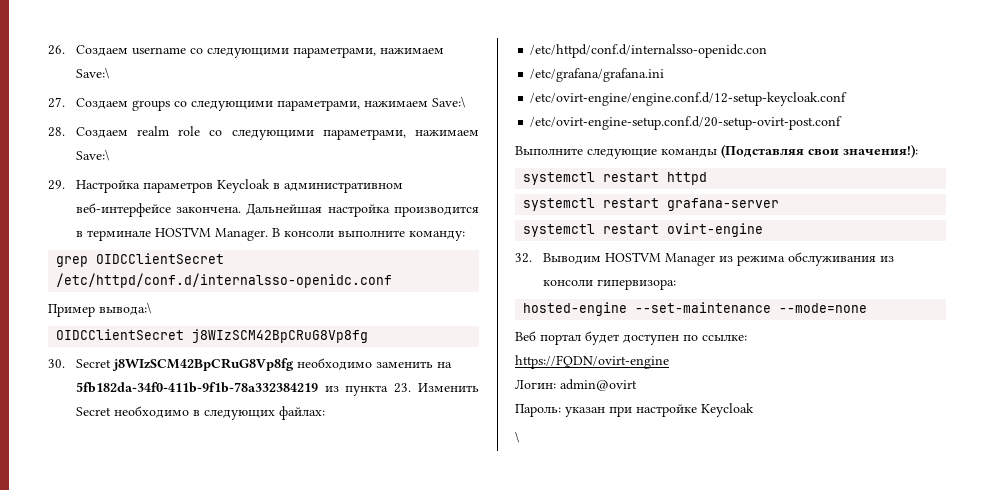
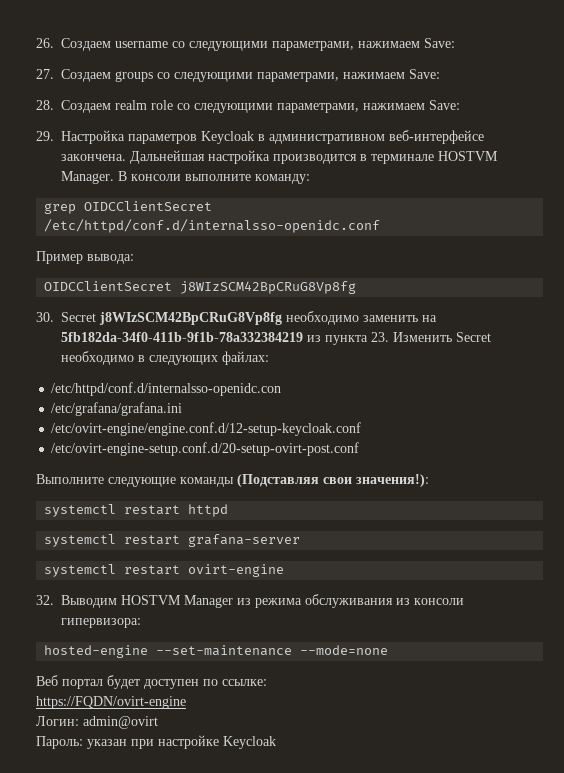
[75,67,109,79] Save:\ -> [424,38,455,48] Save:
[431,96,465,108] Save:\ -> [409,69,440,79] Save:
[75,149,109,161] Save:\ -> [429,100,460,110] Save:
[99,302,151,315] вывода:\ -> [87,254,134,264] вывода:
[515,431,519,443] // \ -> (276, 742) none

